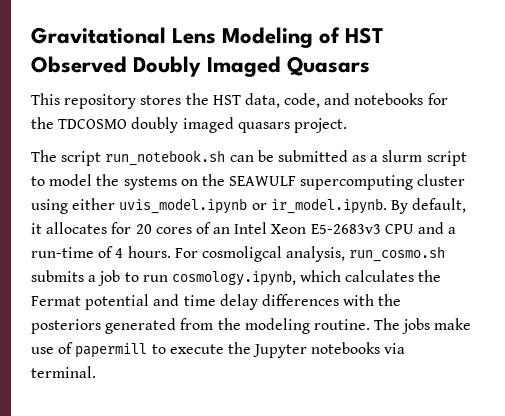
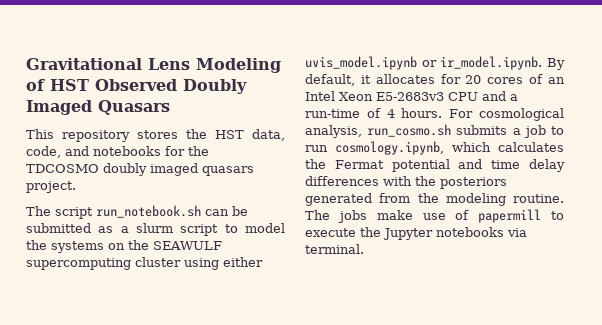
[201,246,282,262] cosmoligcal -> [479,108,564,121] cosmological

